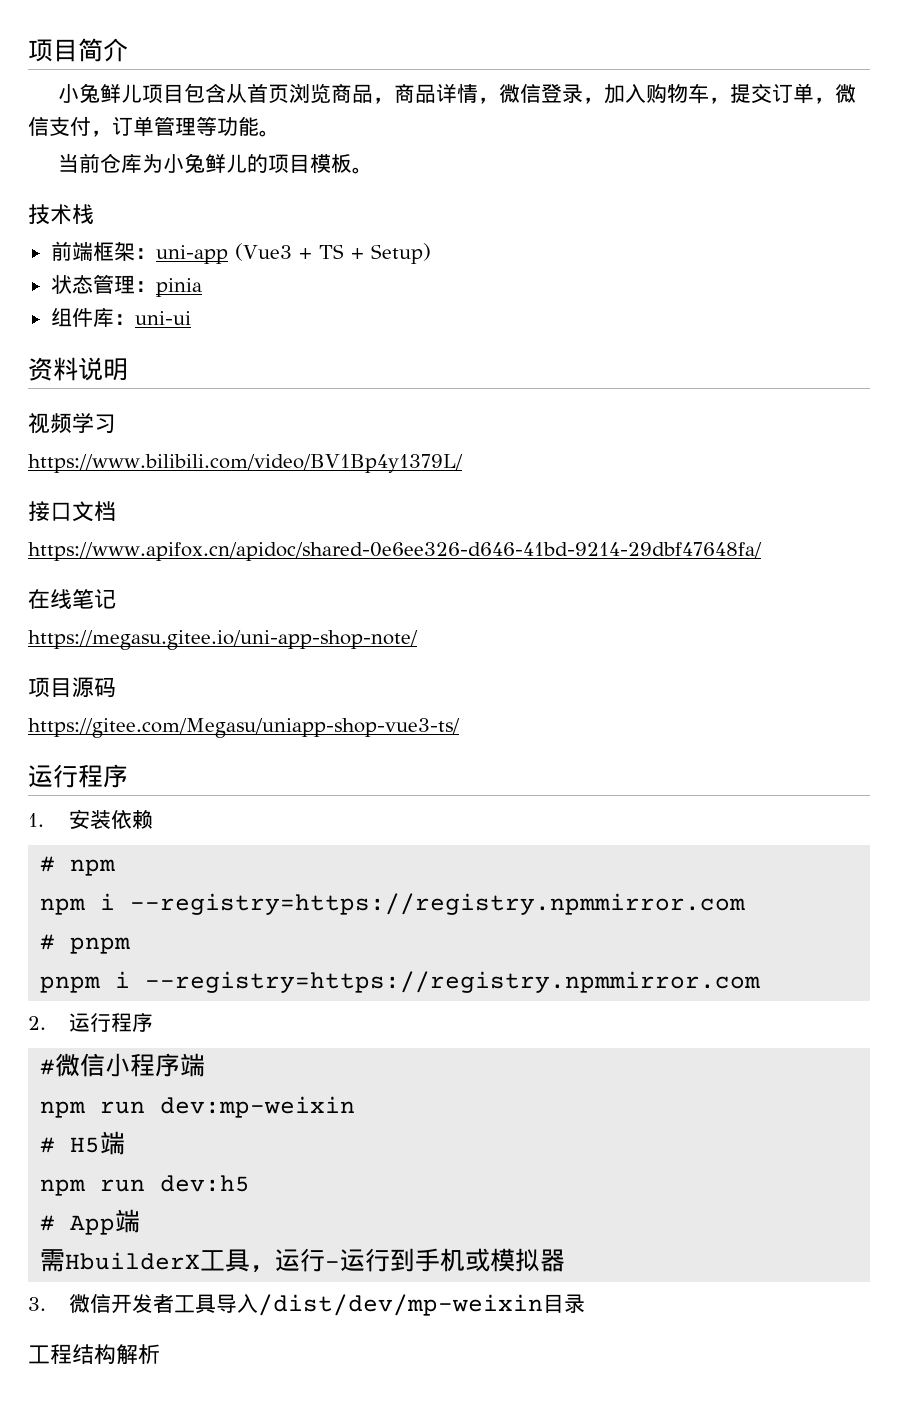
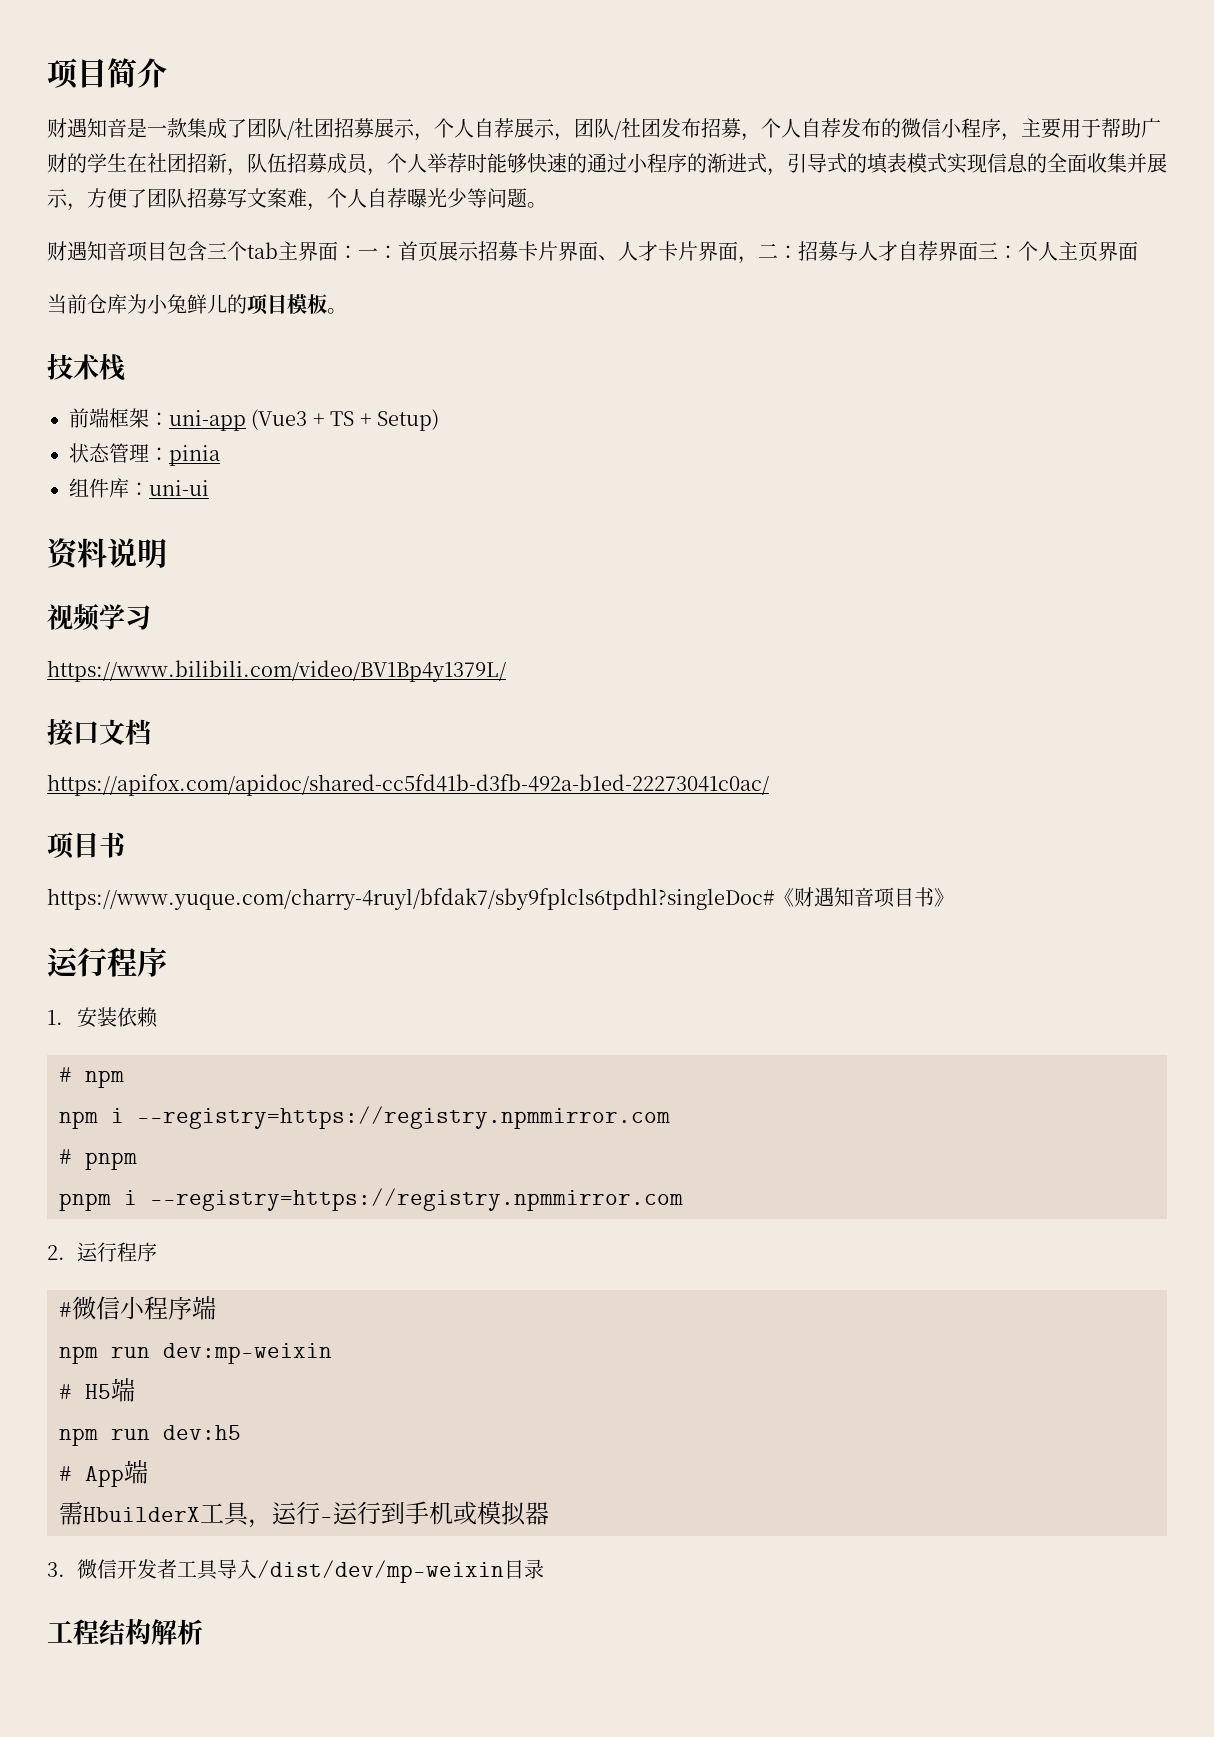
[58,83,857,104] [28,116,280,137] 小兔鲜儿项目包含从首页浏览商品，商品详情，微信登录，加入购物车，提交订单，微信支付，订单管理等功能。 -> [47,118,1161,141] [47,153,1167,176] [47,188,547,211] [47,241,1138,264] 财遇知音是一款集成了团队/社团招募展示，个人自荐展示，团队/社团发布招募，个人自荐发布的微信小程序，主要用于帮助广财的学生在社团招新，队伍招募成员，个人举荐时能够快速的通过小程序的渐进式，引导式的填表模式实现信息的全面收集并展示，方便了团队招募写文案难，个人自荐曝光少等问题。 // 财遇知音项目包含三个tab主界面：一：首页展示招募卡片界面、人才卡片界面，二：招募与人才自荐界面三：个人主页界面
[28,542,762,561] [28,589,116,610] [28,630,418,650] [28,677,116,698] [28,718,460,738] https://www.apifox.cn/apidoc/shared-0e6ee326-d646-41bd-9214-29dbf47648fa/ // 在线笔记 // https://megasu.gitee.io/uni-app-shop-note/ // 项目源码 // https://gitee.com/Megasu/uniapp-shop-vue3-ts/ -> [47,774,769,796] [47,832,126,859] [47,887,954,910] https://apifox.com/apidoc/shared-cc5fd41b-d3fb-492a-b1ed-22273041c0ac/ // 项目书 // https://www.yuque.com/charry-4ruyl/bfdak7/sby9fplcls6tpdhl?singleDoc#《财遇知音项目书》

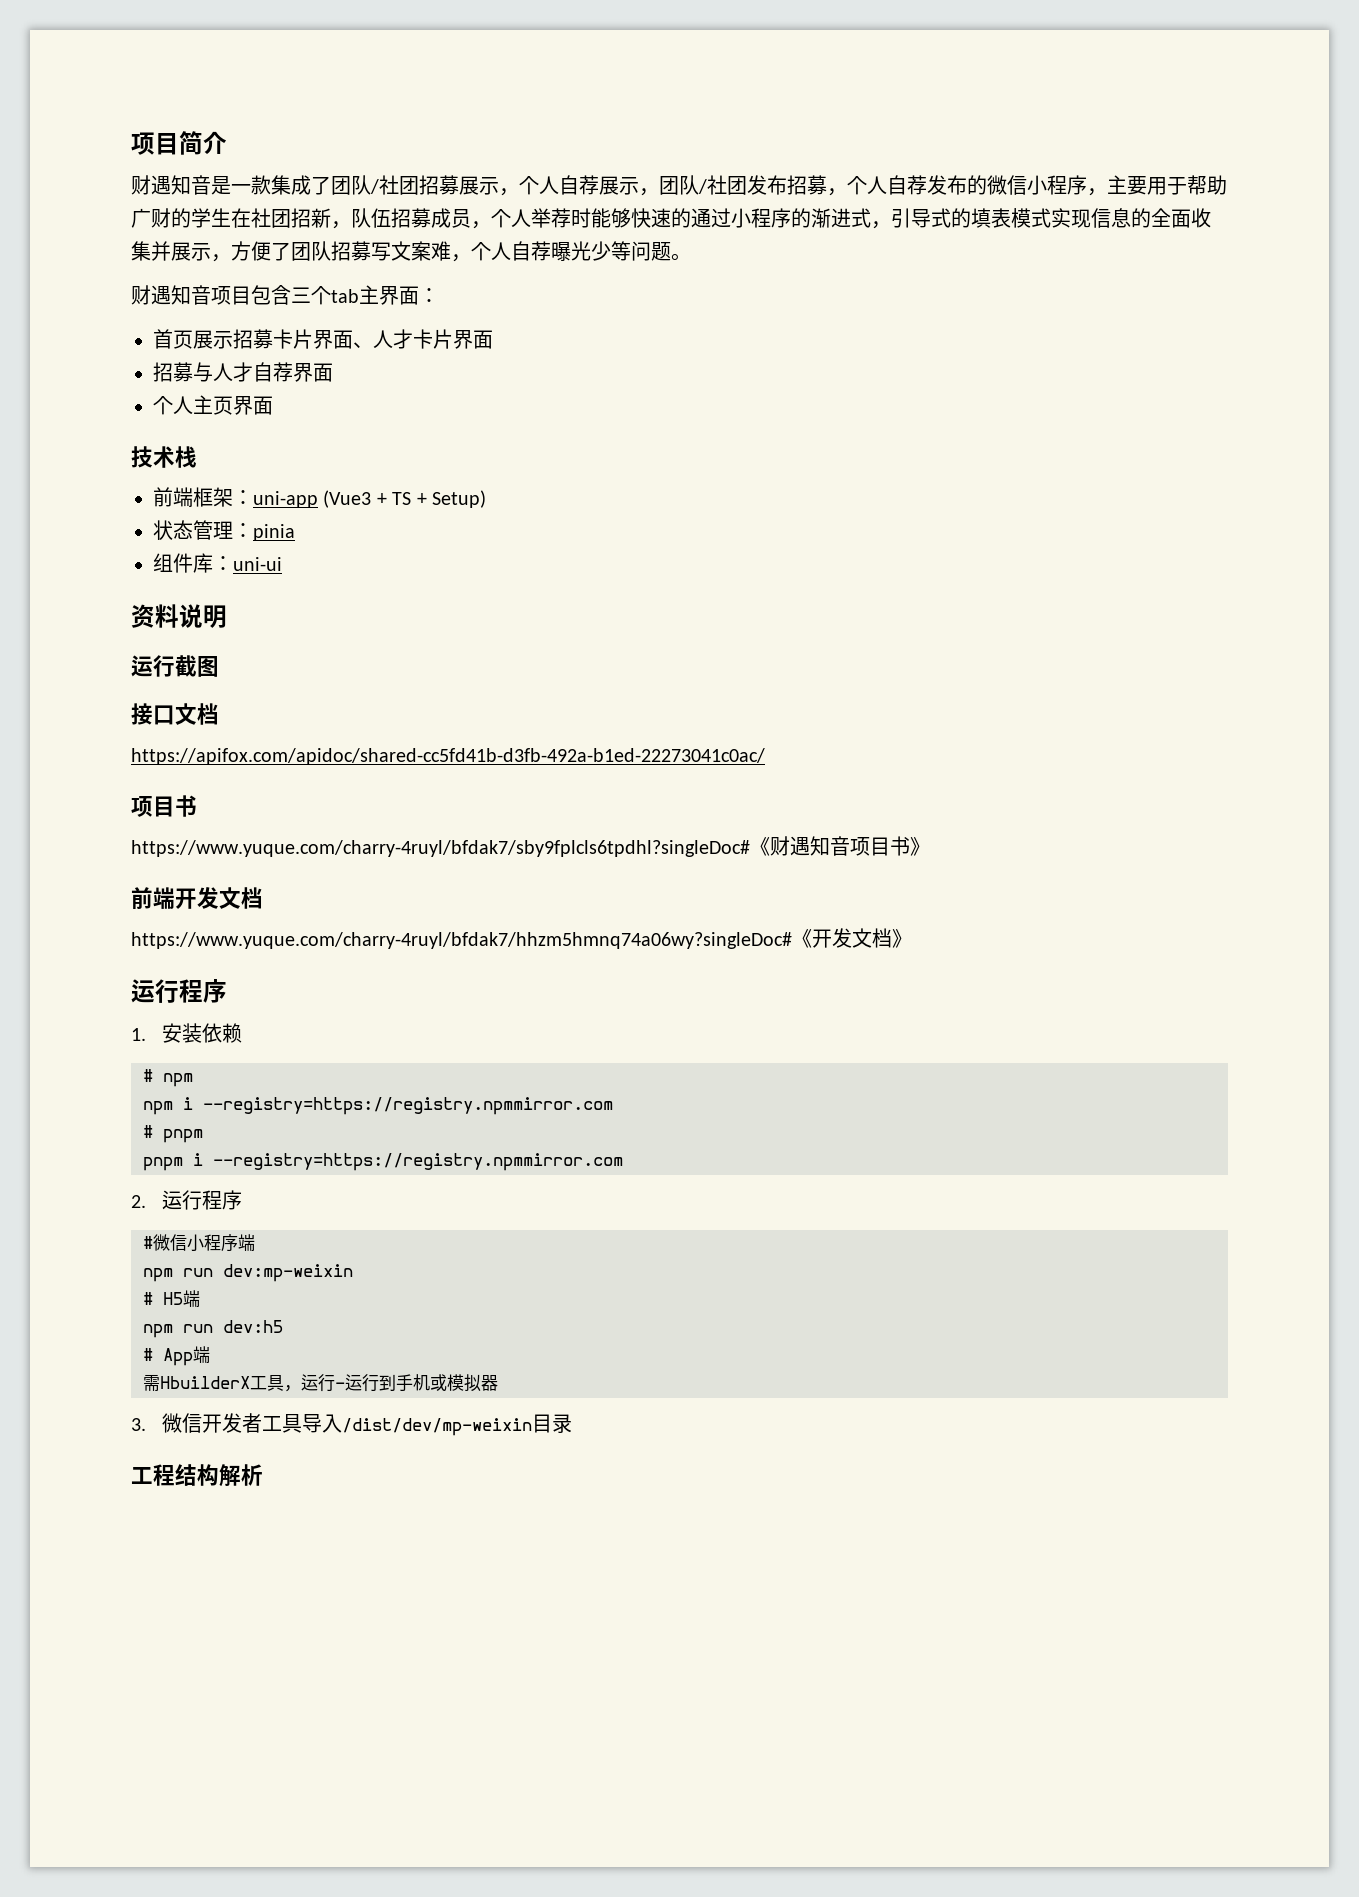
[358,245,398,259] 一： -> (439, 295) //
[738,243,798,264] ，二： -> (493, 339) //
[978,242,1018,259] 三： -> (333, 372) //
[47,294,347,315] // 当前仓库为小兔鲜儿的项目模板。 -> (273, 405) none
[47,604,151,632] [47,660,506,682] 视频学习 // https://www.bilibili.com/video/BV1Bp4y1379L/ -> [131,655,219,677] 运行截图
(954, 897) none -> [131,887,263,909] [131,928,912,949] // 前端开发文档 // https://www.yuque.com/charry-4ruyl/bfdak7/hhzm5hmnq74a06wy?singleDoc#《开发文档》

